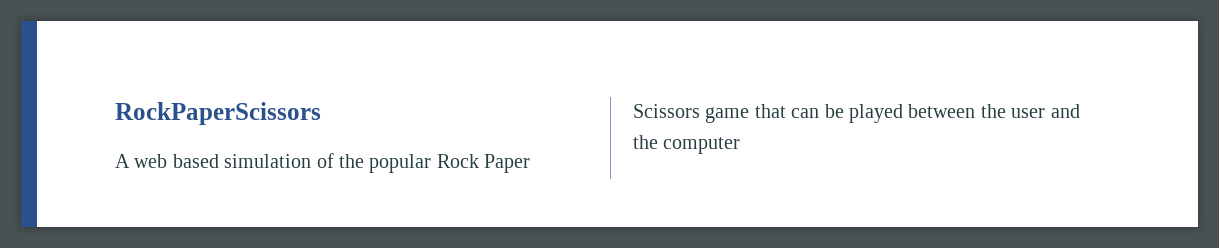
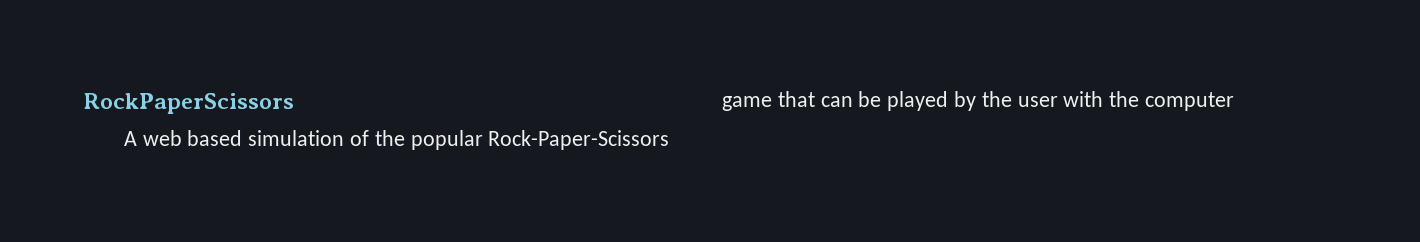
[436,154,531,173] [633,104,700,118] Rock Paper Scissors -> [488,130,670,150] Rock-Paper-Scissors
[908,104,976,118] between -> [954,91,977,111] by
[1050,104,1080,118] and -> [1063,91,1104,107] with

